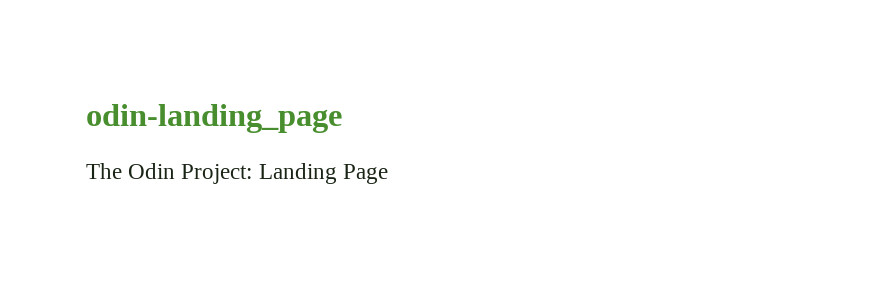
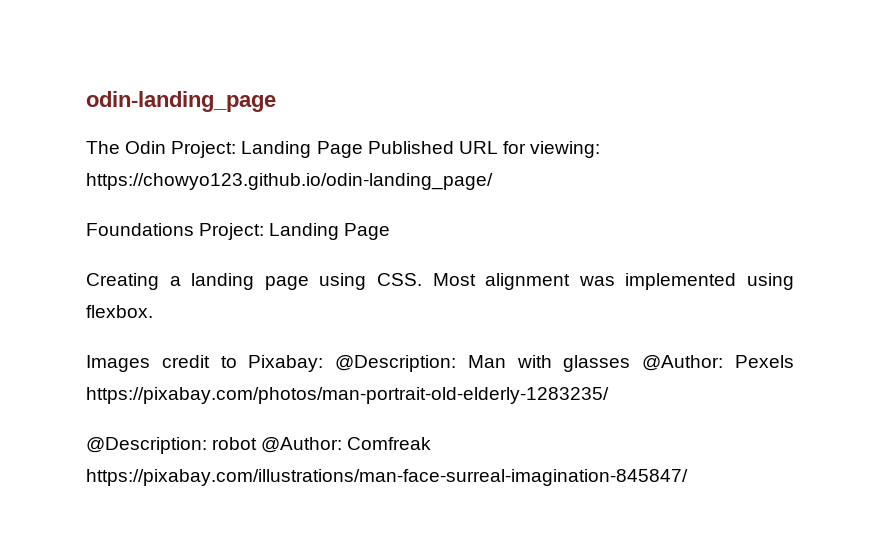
(388, 174) none -> [367,141,601,158] [86,173,493,190] [86,223,391,240] [86,273,795,290] [86,305,153,318] [86,355,794,372] [86,387,609,404] [86,437,432,454] [86,469,688,486] Published URL for viewing: https://chowyo123.github.io/odin-landing_page/ // Foundations Project: Landing Page // Creating a landing page using CSS. Most alignment was implemented using flexbox. // Images credit to Pixabay: @Description: Man with glasses @Author: Pexels https://pixabay.com/photos/man-portrait-old-elderly-1283235/ // @Description: robot @Author: Comfreak https://pixabay.com/illustrations/man-face-surreal-imagination-845847/

